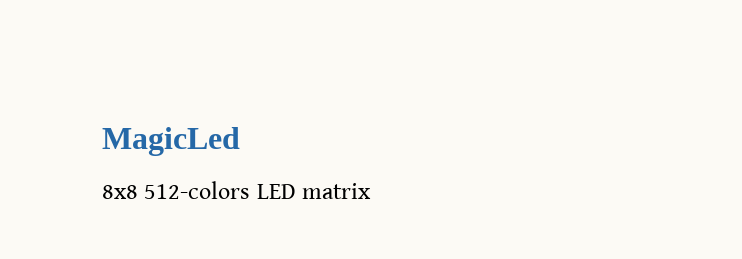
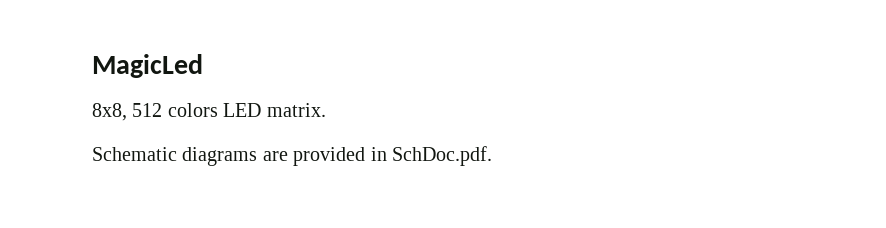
[102,181,372,199] 8x8 512-colors LED matrix -> [92,103,326,121] [92,146,492,166] 8x8, 512 colors LED matrix. // Schematic diagrams are provided in SchDoc.pdf.

